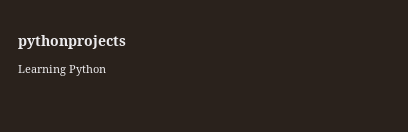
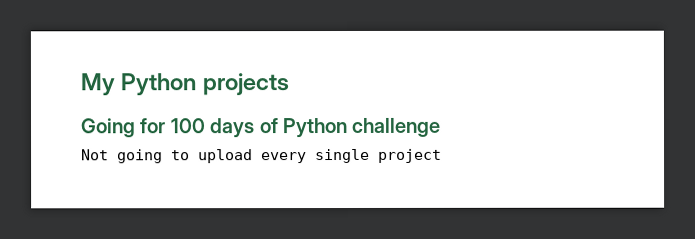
[18,35,126,49] [18,65,106,76] pythonprojects // Learning Python -> [80,73,289,96] [80,117,442,139] [81,148,442,164] My Python projects // Going for 100 days of Python challenge // Not going to upload every single project

